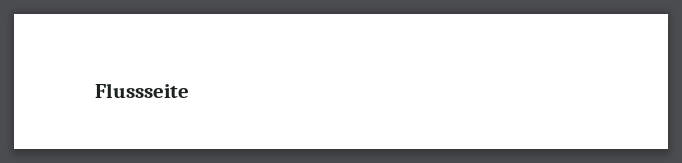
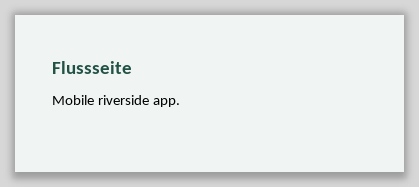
(189, 90) none -> [52,95,180,107] // Mobile riverside app.

